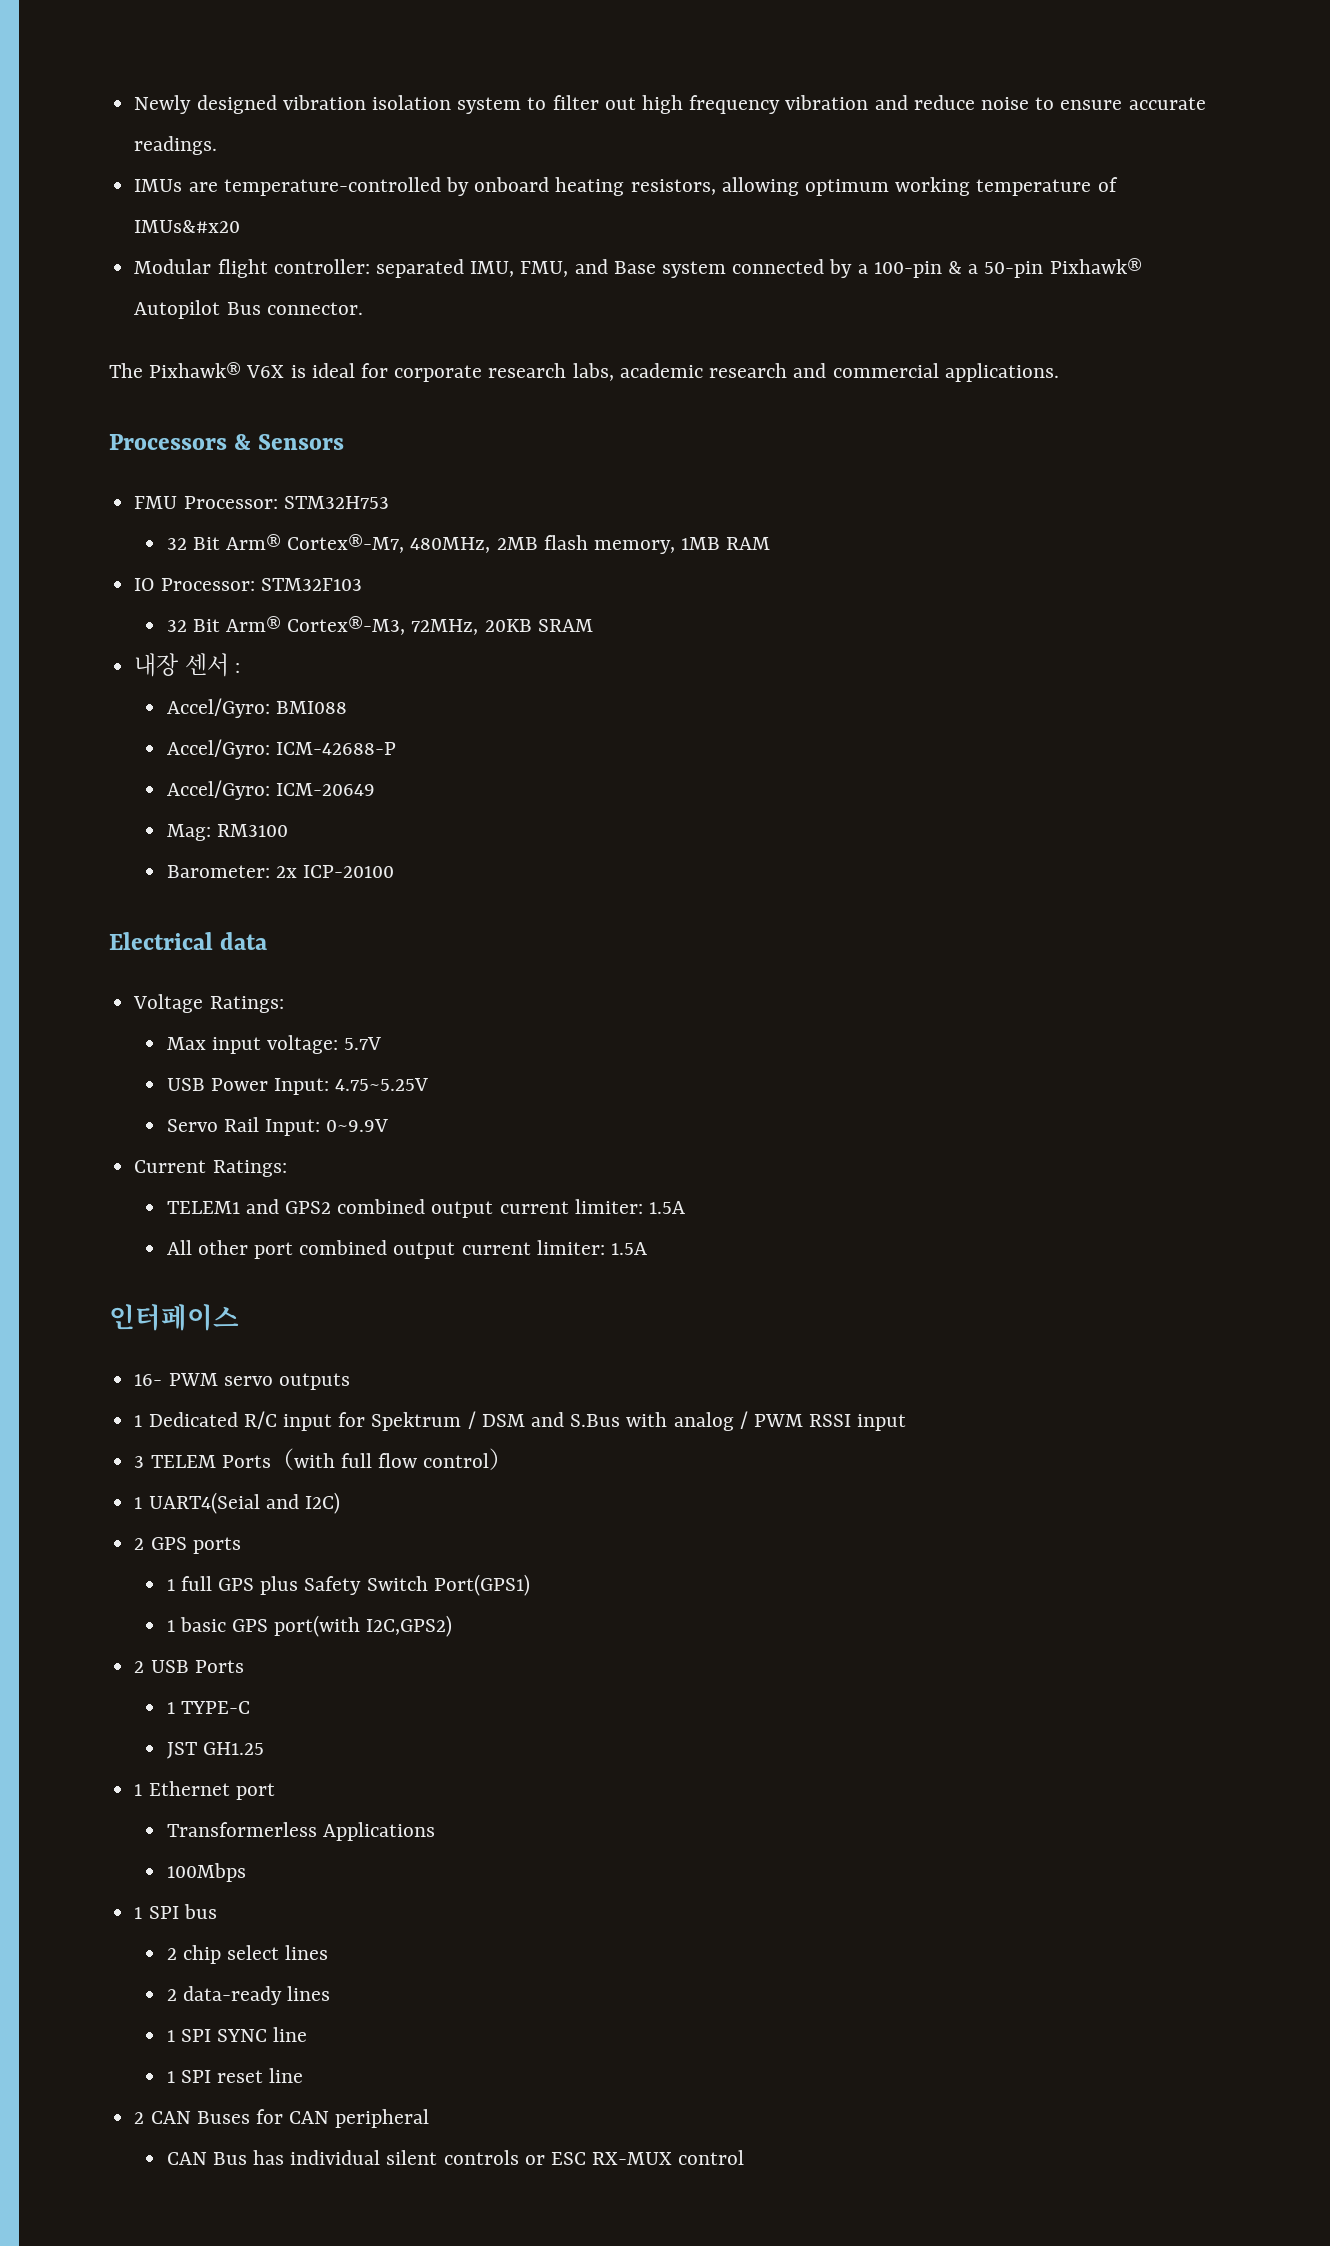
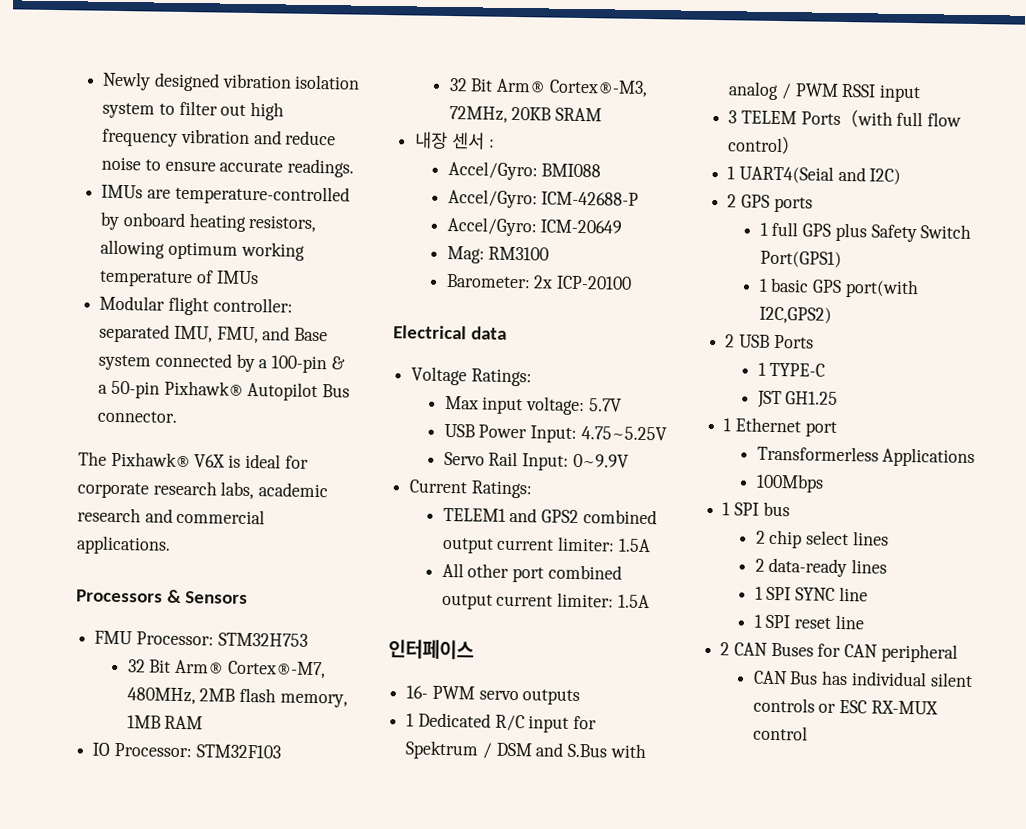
[134,220,241,233] IMUs&#x20 -> [215,270,259,285] IMUs

